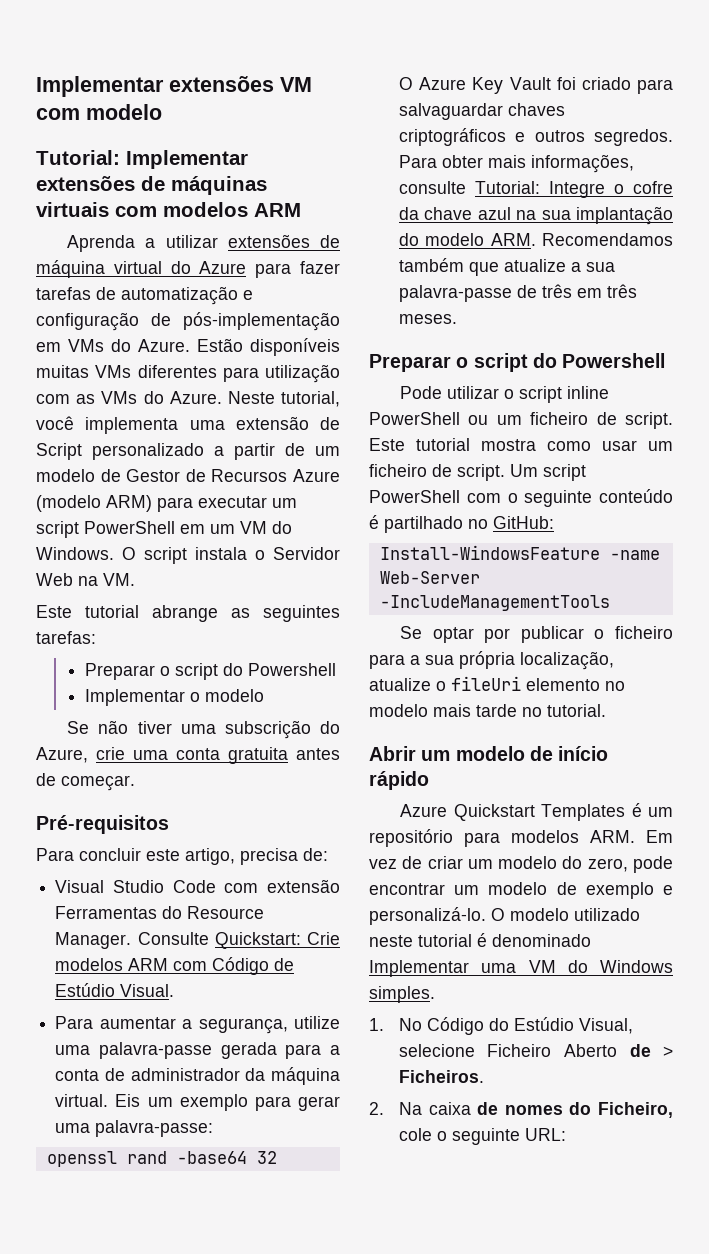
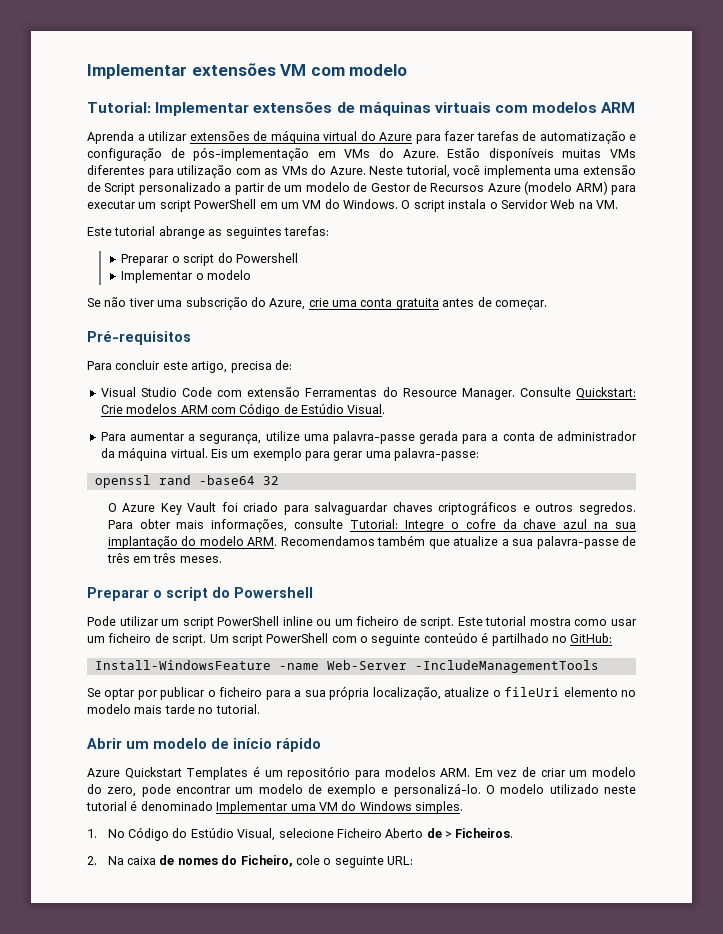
[504,386,610,403] [369,412,460,425] o script inline PowerShell -> [161,616,313,629] um script PowerShell inline

